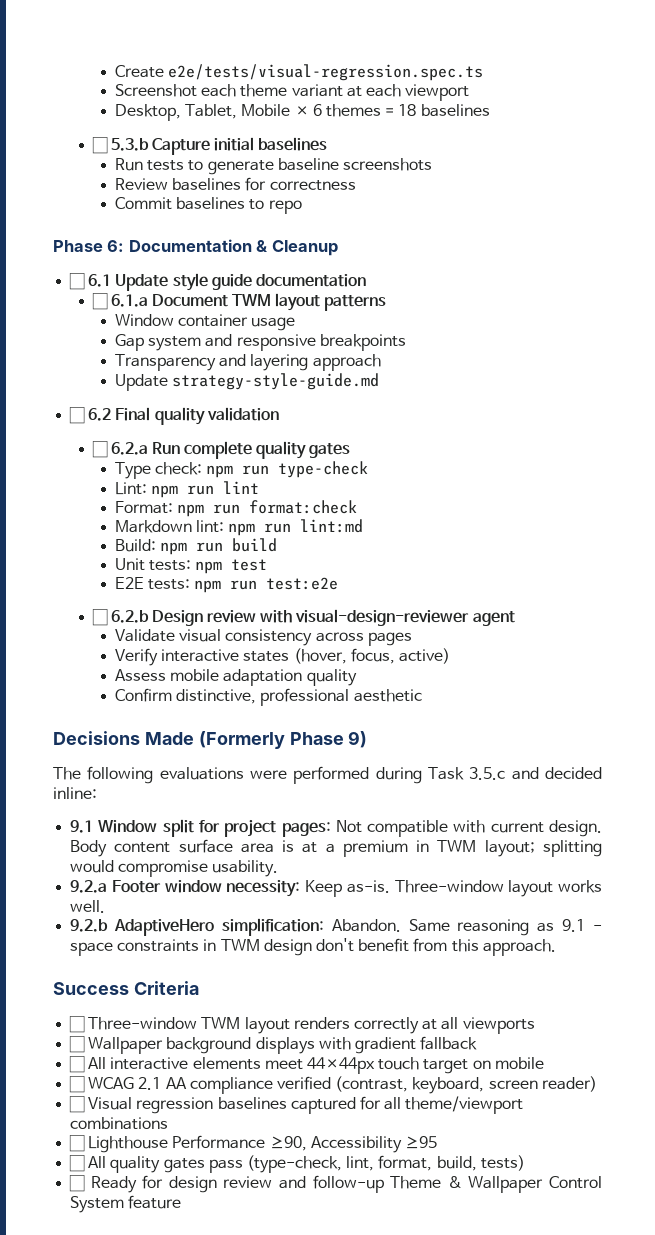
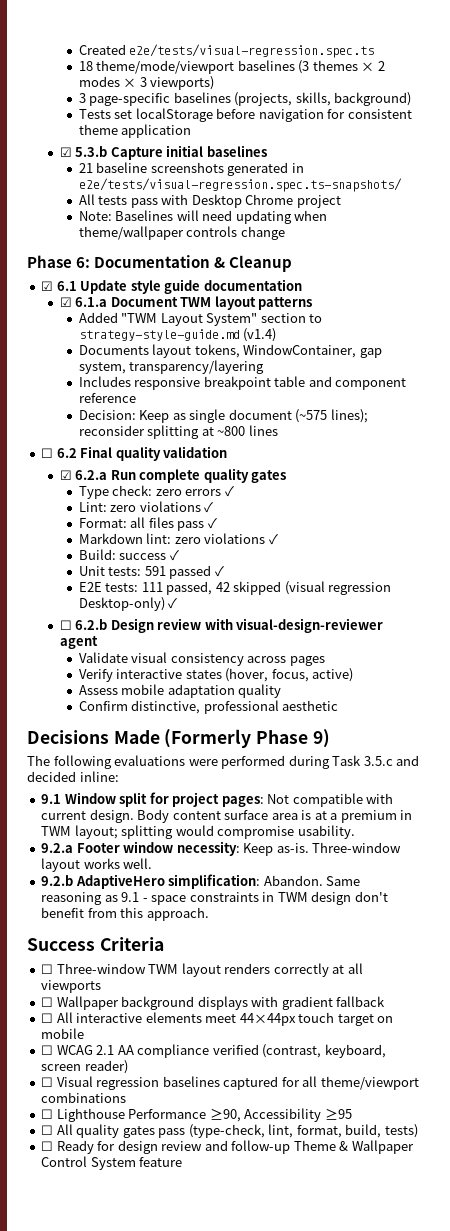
[115,65,165,78] Create -> [78,44,126,55] Created
[115,84,470,101] [115,104,490,121] [91,137,328,155] [115,158,433,175] [115,177,356,191] [115,197,302,214] Screenshot each theme variant at each viewport // Desktop, Tablet, Mobile × 6 themes = 18 baselines // ☐ 5.3.b Capture initial baselines // Run tests to generate baseline screenshots // Review baselines for correctness // Commit baselines to repo -> [78,60,385,74] [78,76,215,90] [78,92,412,106] [78,108,412,122] [78,124,192,138] [59,145,267,160] [78,162,304,176] [78,178,402,192] [78,194,341,208] [78,210,328,224] [78,226,285,240] 18 theme/mode/viewport baselines (3 themes × 2 modes × 3 viewports) // 3 page-specific baselines (projects, skills, background) // Tests set localStorage before navigation for consistent theme application // ☑ 5.3.b Capture initial baselines // 21 baseline screenshots generated in e2e/tests/visual-regression.spec.ts-snapshots/ // All tests pass with Desktop Chrome project // Note: Baselines will need updating when theme/wallpaper controls change
[69,273,86,290] ☐ -> [41,281,54,291] ☑
[91,293,108,310] ☐ -> [59,297,72,307] ☑
[115,314,296,331] [115,334,406,351] [115,354,381,371] [115,373,380,391] Window container usage // Gap system and responsive breakpoints // Transparency and layering approach // Update strategy-style-guide.md -> [78,312,323,326] [78,328,277,342] [78,344,382,358] [78,360,265,374] [78,376,407,390] [78,393,136,403] [78,409,368,423] [78,425,278,439] Added "TWM Layout System" section to strategy-style-guide.md (v1.4) // Documents layout tokens, WindowContainer, gap system, transparency/layering // Includes responsive breakpoint table and component reference // Decision: Keep as single document (~575 lines); reconsider splitting at ~800 lines
[91,441,108,458] ☐ -> [59,470,72,480] ☑
[206,461,369,478] [115,481,260,498] [115,500,358,517] [115,519,364,536] [115,538,278,555] npm run type-check // Lint: npm run lint // Format: npm run format:check // Markdown lint: npm run lint:md // Build: npm run build -> [155,485,234,497] [78,501,214,513] [78,517,217,531] [78,533,278,545] [78,549,179,561] zero errors ✓ // Lint: zero violations ✓ // Format: all files pass ✓ // Markdown lint: zero violations ✓ // Build: success ✓
[195,559,268,574] npm test -> [144,565,224,579] 591 passed ✓
[194,577,339,593] npm run test:e2e -> [141,581,392,595] [78,597,178,611] 111 passed, 42 skipped (visual regression Desktop-only) ✓

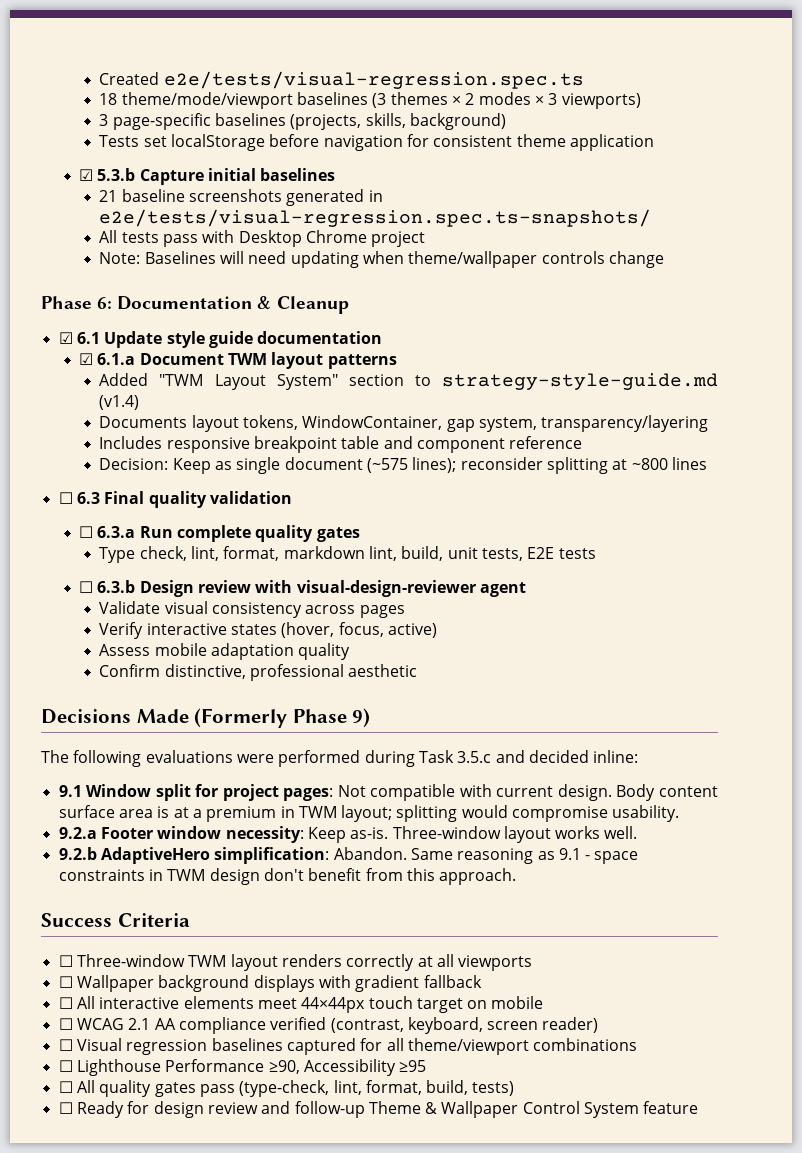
[56,448,77,458] 6.2 -> [76,492,100,504] 6.3
[59,470,108,480] ☑ 6.2.a -> [78,526,136,538] ☐ 6.3.a
[112,485,234,497] [78,501,214,513] [78,517,217,531] [78,533,278,545] [78,549,179,561] [78,565,224,579] [78,581,392,595] [78,597,178,611] [59,619,108,630] check: zero errors ✓ // Lint: zero violations ✓ // Format: all files pass ✓ // Markdown lint: zero violations ✓ // Build: success ✓ // Unit tests: 591 passed ✓ // E2E tests: 111 passed, 42 skipped (visual regression Desktop-only) ✓ // ☐ 6.2.b -> [139,546,596,561] [78,580,136,593] check, lint, format, markdown lint, build, unit tests, E2E tests // ☐ 6.3.b

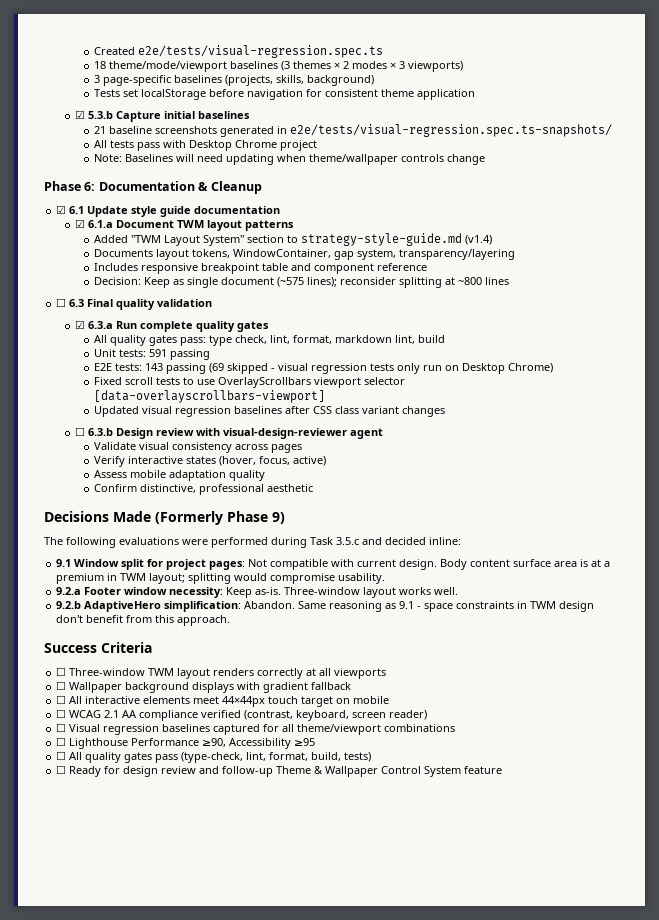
[78,526,93,538] ☐ -> [74,320,85,329] ☑
[99,547,136,563] Type -> [93,335,232,346] All quality gates pass: type
[401,546,596,561] build, unit tests, E2E tests -> [417,335,445,343] [93,349,210,360] [93,363,553,374] [93,377,405,388] [93,390,325,403] [93,406,445,417] build // Unit tests: 591 passing // E2E tests: 143 passing (69 skipped - visual regression tests only run on Desktop Chrome) // Fixed scroll tests to use OverlayScrollbars viewport selector [data-overlayscrollbars-viewport] // Updated visual regression baselines after CSS class variant changes

